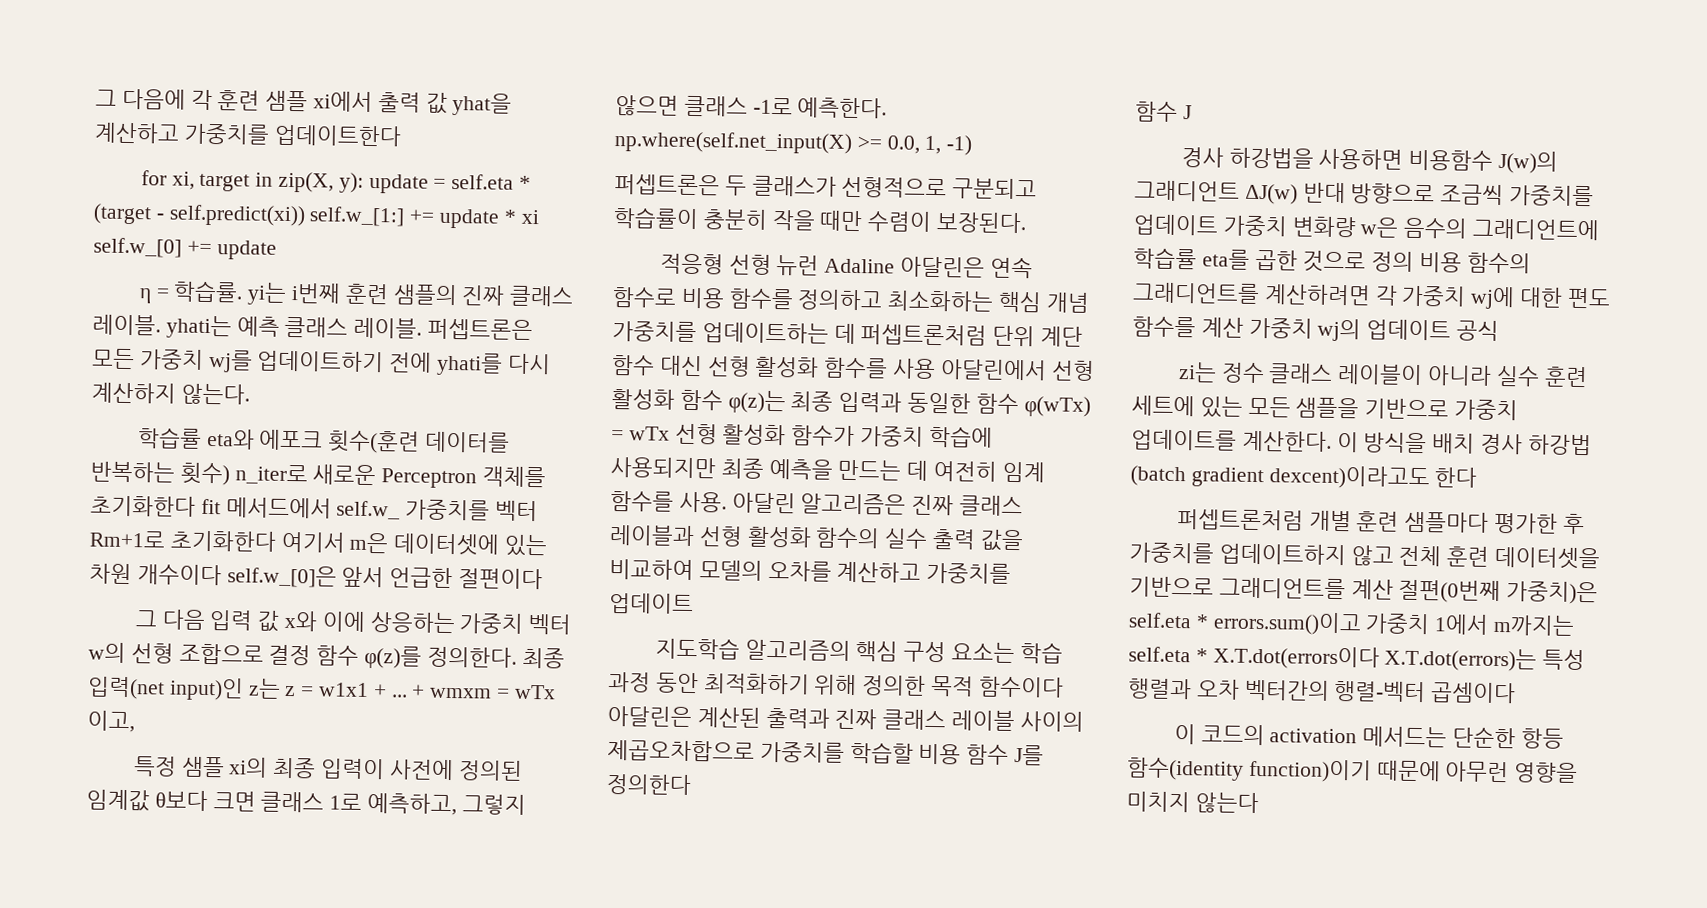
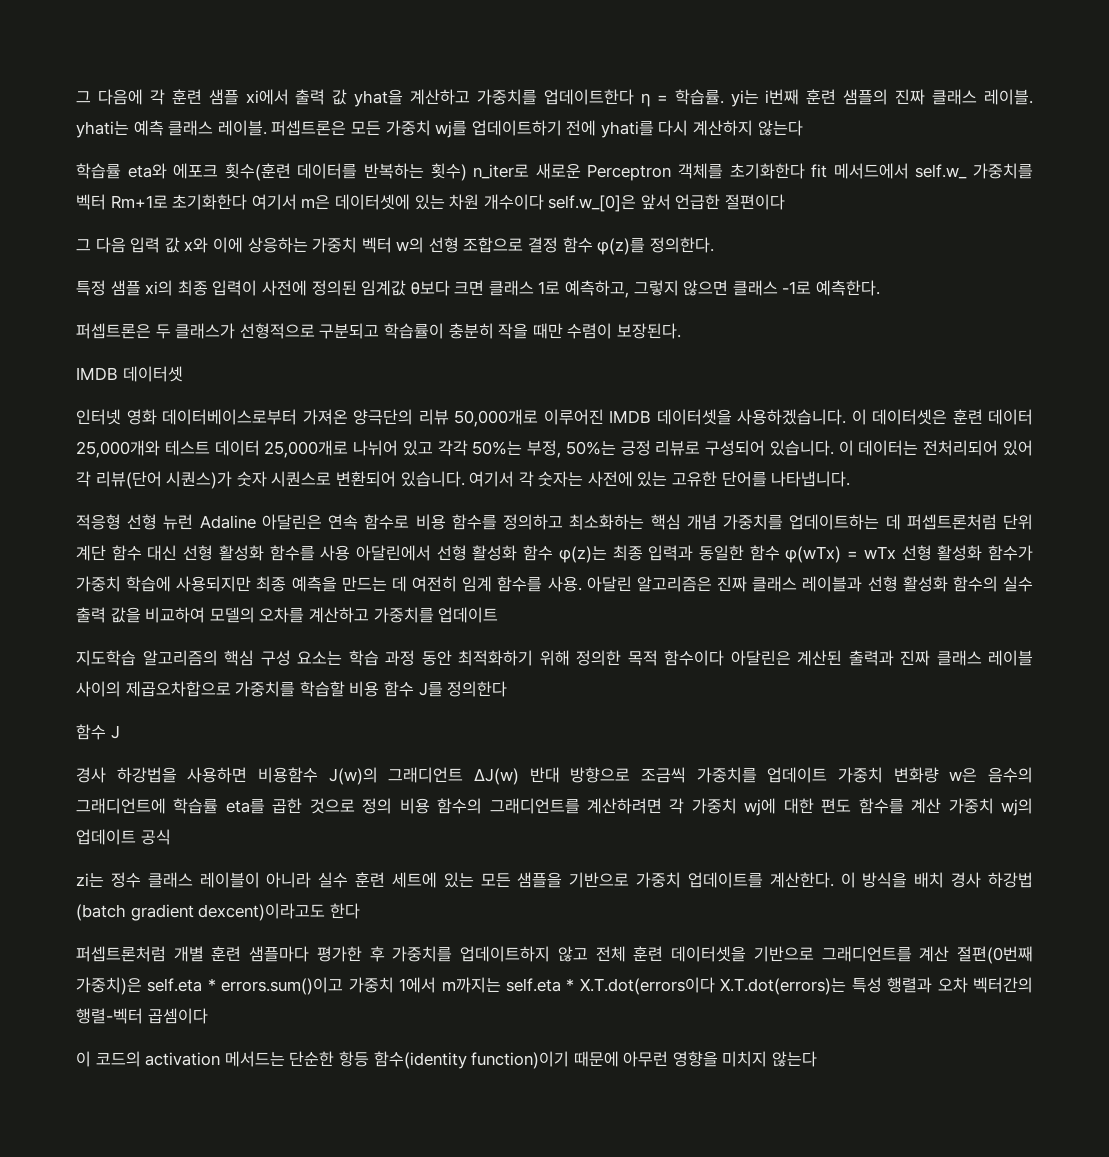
[140,170,532,194] [93,203,539,229] [93,237,277,260] // for xi, target in zip(X, y): update = self.eta * (target - self.predict(xi)) self.w_[1:] += update * xi self.w_[0] += update // -> (634, 97) none
[180,383,250,405] 않는다. -> [757,120,803,136] 않는다
[521,647,565,669] [87,676,556,701] [87,710,135,733] 최종 입력(net input)인 z는 z = w1x1 + ... + wmxm = wTx 이고, -> (714, 245) none
[614,131,973,156] np.where(self.net_input(X) >= 0.0, 1, -1) -> (881, 288) none
(1027, 223) none -> [76,366,183,382] [76,409,1033,427] [76,440,1033,458] [76,471,851,489] // IMDB 데이터셋 // 인터넷 영화 데이터베이스로부터 가져온 양극단의 리뷰 50,000개로 이루어진 IMDB 데이터셋을 사용하겠습니다. 이 데이터셋은 훈련 데이터 25,000개와 테스트 데이터 25,000개로 나뉘어 있고 각각 50%는 부정, 50%는 긍정 리뷰로 구성되어 있습니다. 이 데이터는 전처리되어 있어 각 리뷰(단어 시퀀스)가 숫자 시퀀스로 변환되어 있습니다. 여기서 각 숫자는 사전에 있는 고유한 단어를 나타냅니다.

